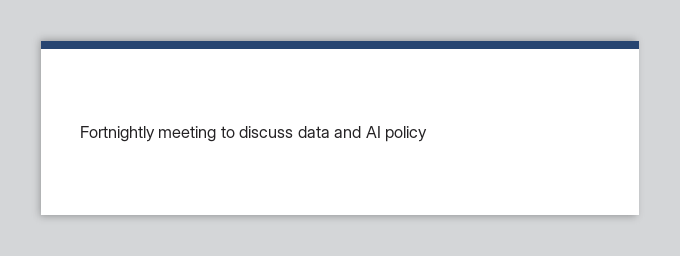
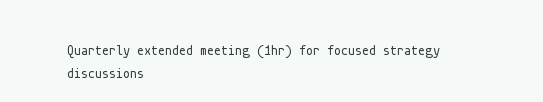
[80,126,428,142] Fortnightly meeting to discuss data and AI policy -> [67,45,440,59] [67,68,144,78] Quarterly extended meeting (1hr) for focused strategy discussions

